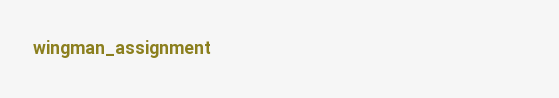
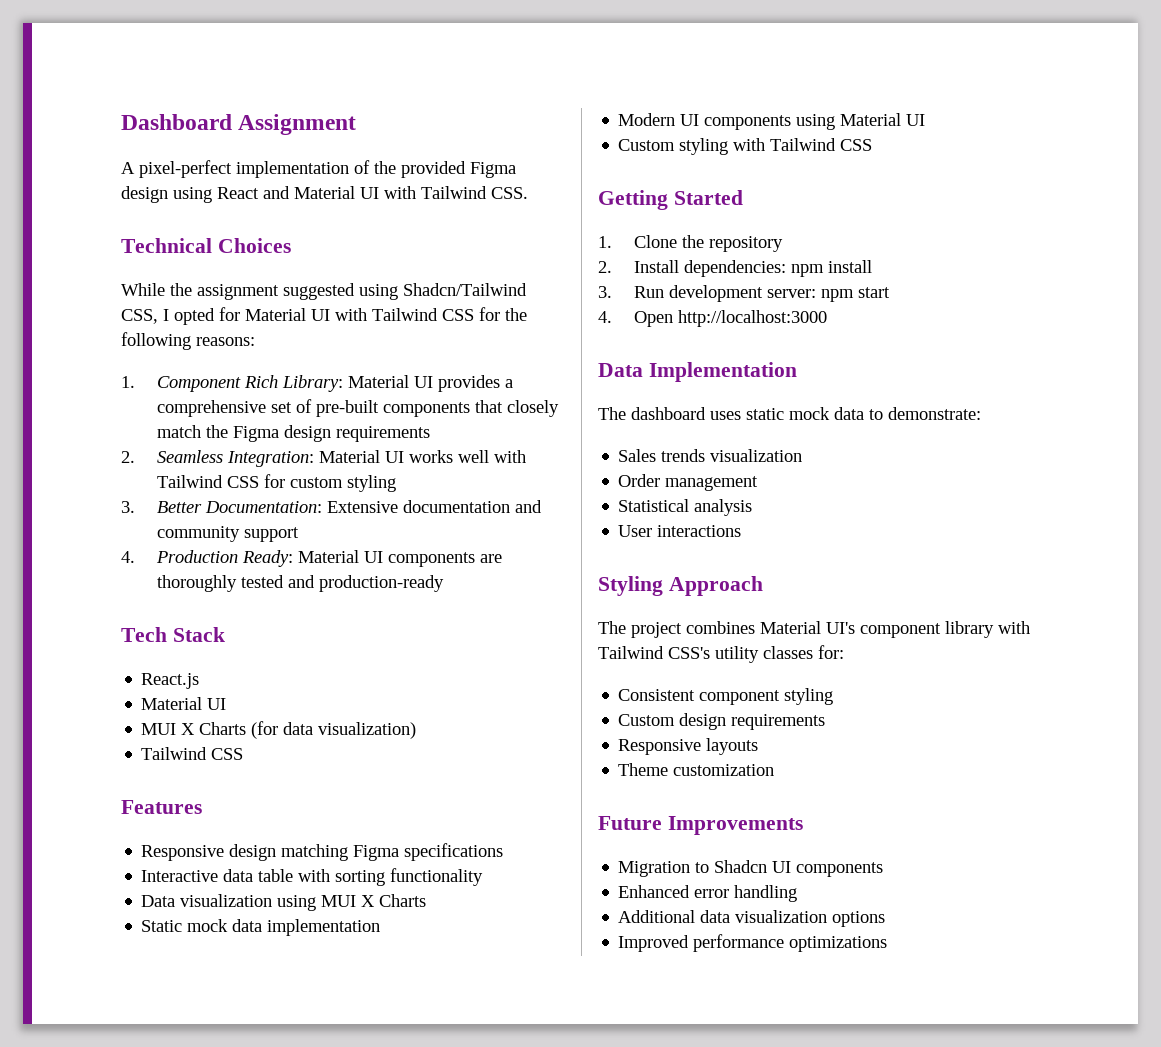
[33,40,211,58] wingman_assignment -> [121,114,357,135] [121,160,516,178] [121,186,528,203] [121,238,291,253] [121,283,527,300] [121,307,527,325] [121,332,255,350] [121,375,514,392] [157,399,560,417] [157,425,431,442] [121,450,527,467] [157,474,397,492] [121,500,543,513] [157,526,300,542] [121,550,503,567] [157,575,445,592] [121,627,225,642] [141,673,200,689] [141,697,227,710] [141,721,417,739] [141,747,244,760] [121,800,202,814] [141,843,504,861] [141,868,484,886] [141,894,427,911] [141,919,381,936] [618,113,926,130] [618,138,873,155] [598,190,743,210] [598,235,784,252] [598,260,873,277] [598,285,891,302] [598,310,828,327] [598,362,797,382] [598,407,981,420] [618,449,803,462] [618,474,759,491] [618,499,753,516] [618,525,742,537] [598,576,763,596] [598,621,1030,638] [598,645,844,663] [618,688,834,705] [618,713,826,730] [618,738,759,755] [618,763,775,776] [598,816,803,835] [618,860,884,877] [618,885,798,902] [618,910,886,927] [618,934,888,952] Dashboard Assignment // A pixel-perfect implementation of the provided Figma design using React and Material UI with Tailwind CSS. // Technical Choices // While the assignment suggested using Shadcn/Tailwind CSS, I opted for Material UI with Tailwind CSS for the following reasons: // 1. Component Rich Library: Material UI provides a comprehensive set of pre-built components that closely match the Figma design requirements // 2. Seamless Integration: Material UI works well with Tailwind CSS for custom styling // 3. Better Documentation: Extensive documentation and community support // 4. Production Ready: Material UI components are thoroughly tested and production-ready // Tech Stack // React.js // Material UI // MUI X Charts (for data visualization) // Tailwind CSS // Features // Responsive design matching Figma specifications // Interactive data table with sorting functionality // Data visualization using MUI X Charts // Static mock data implementation // Modern UI components using Material UI // Custom styling with Tailwind CSS // Getting Started // 1. Clone the repository // 2. Install dependencies: npm install // 3. Run development server: npm start // 4. Open http://localhost:3000 // Data Implementation // The dashboard uses static mock data to demonstrate: // Sales trends visualization // Order management // Statistical analysis // User interactions // Styling Approach // The project combines Material UI's component library with Tailwind CSS's utility classes for: // Consistent component styling // Custom design requirements // Responsive layouts // Theme customization // Future Improvements // Migration to Shadcn UI components // Enhanced error handling // Additional data visualization options // Improved performance optimizations

